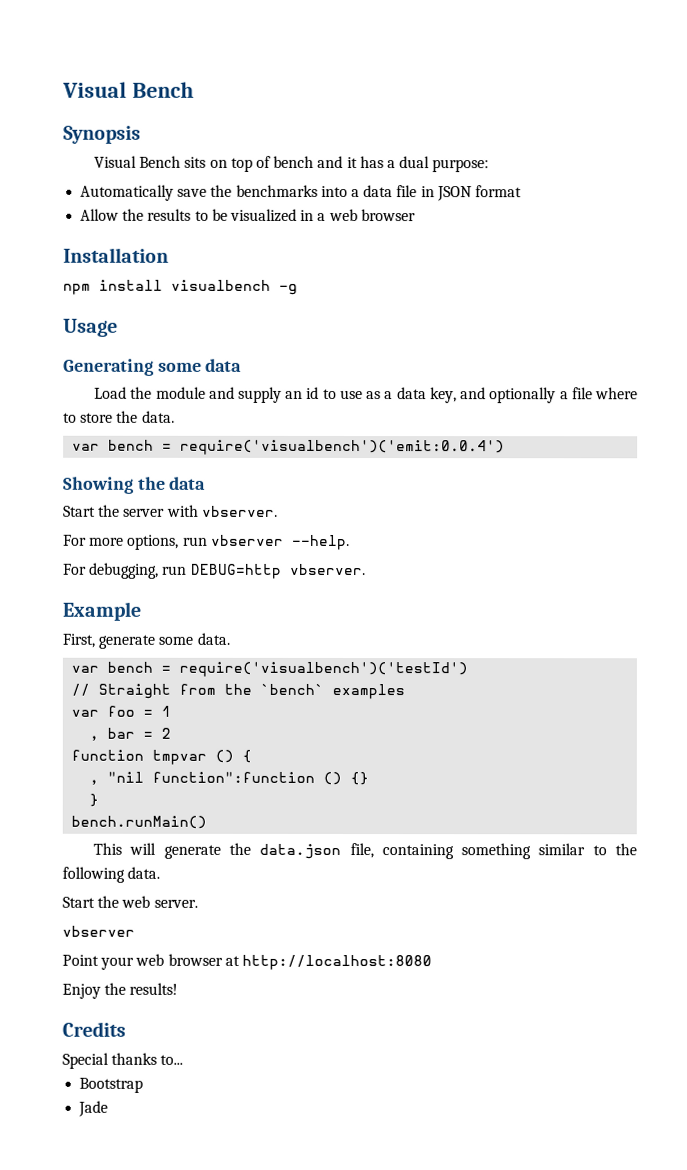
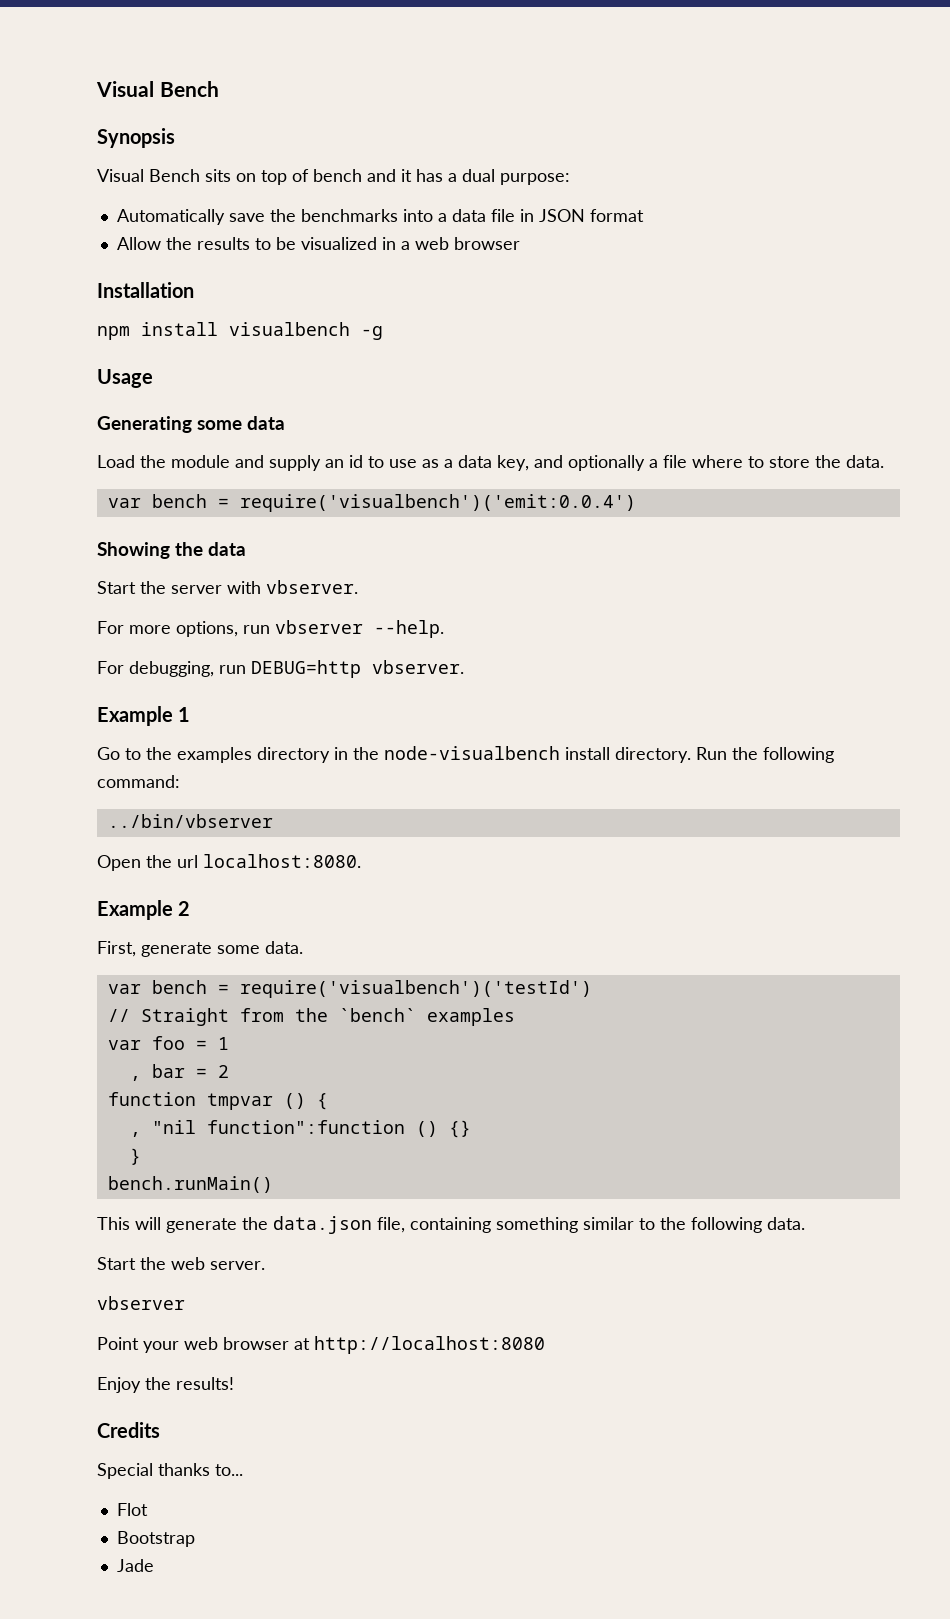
(141, 611) none -> [178,707,191,722] [97,746,834,763] [97,775,180,788] [107,814,273,828] [97,854,361,871] [97,900,191,920] 1 // Go to the examples directory in the node-visualbench install directory. Run the following command: // ../bin/vbserver // Open the url localhost:8080. // Example 2
(184, 1059) none -> [116,1503,148,1516] // Flot

